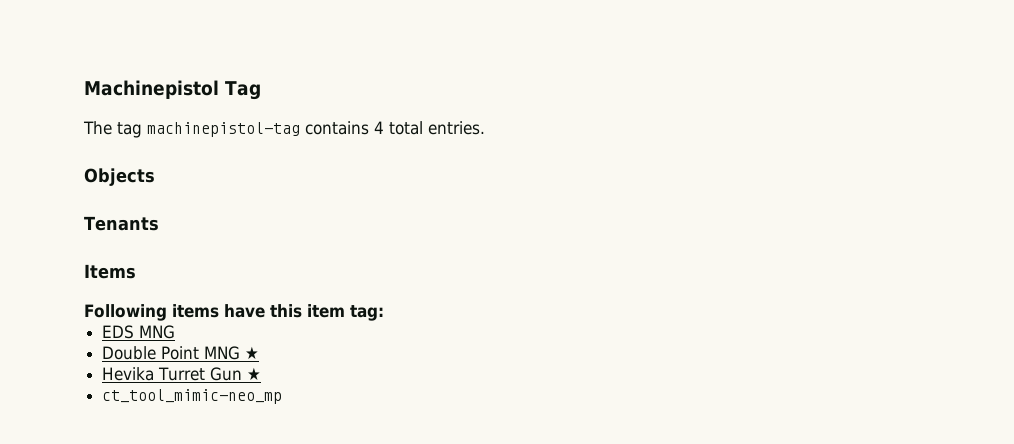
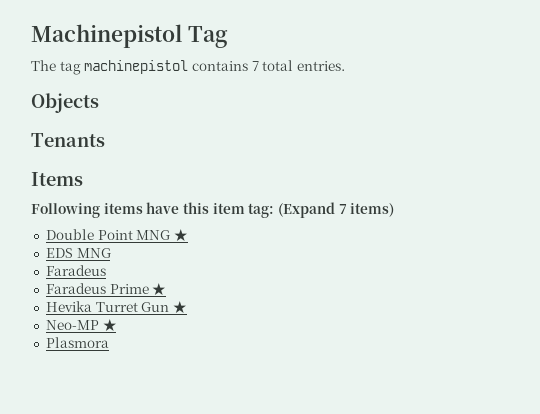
[147,121,384,137] machinepistol-tag contains 4 -> [84,60,259,74] machinepistol contains 7
(384, 313) none -> [277,202,395,218] [45,229,188,241] (Expand 7 items) // Double Point MNG ★
[102,346,241,360] Double Point MNG -> [45,265,106,276] [45,283,149,294] Faradeus // Faradeus Prime
[102,389,283,404] ct_tool_mimic-neo_mp -> [45,319,117,331] [45,337,109,348] Neo-MP ★ // Plasmora

